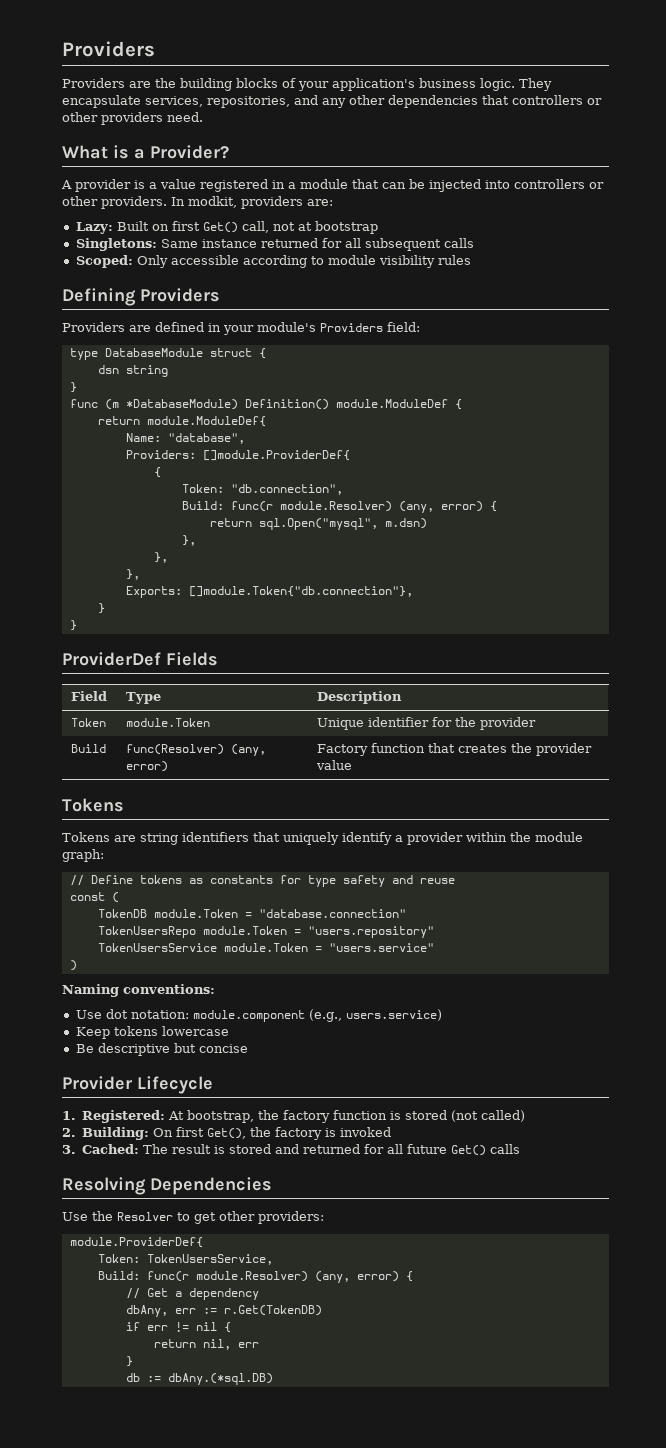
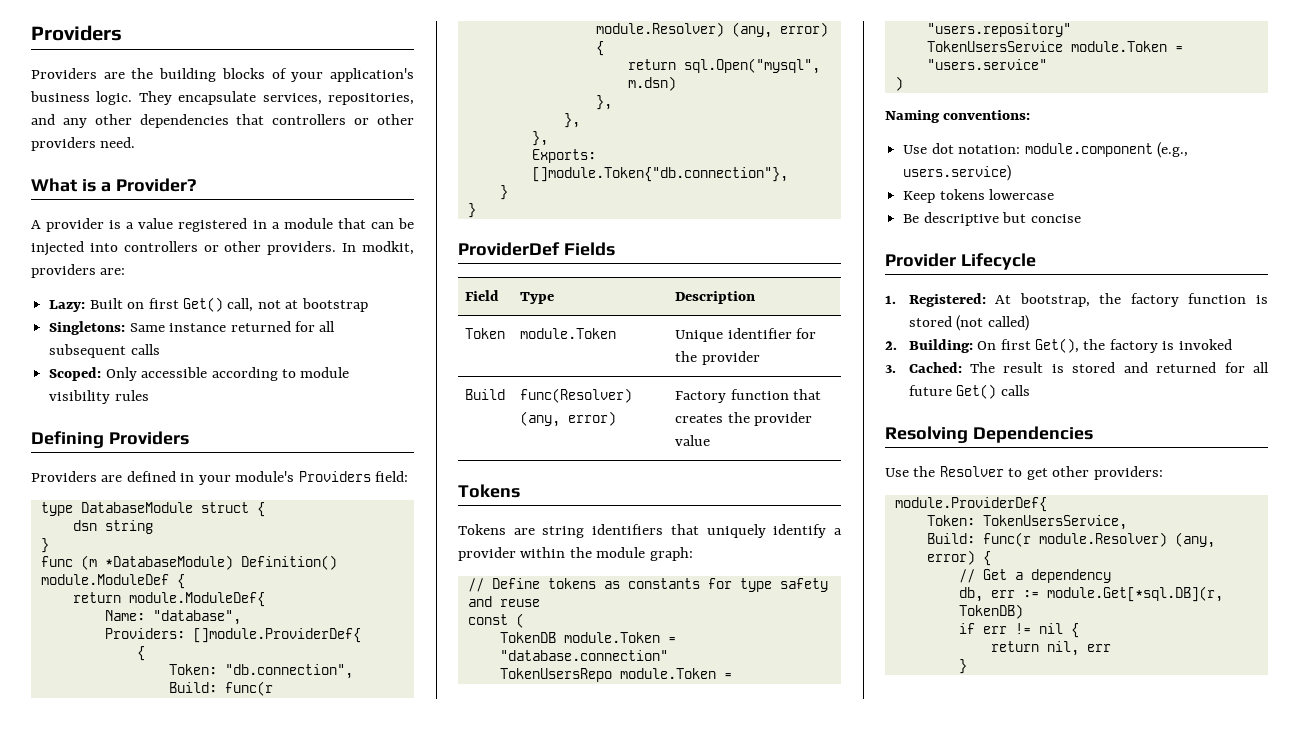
[125,1305,168,1317] dbAny, -> [958,587,983,602] db,
[223,1305,322,1316] r.Get(TokenDB) -> [1046,586,1223,602] [958,604,1023,619] module.Get[*sql.DB](r, TokenDB)
[125,1373,273,1385] // db := dbAny.(*sql.DB) -> (967, 666) none

